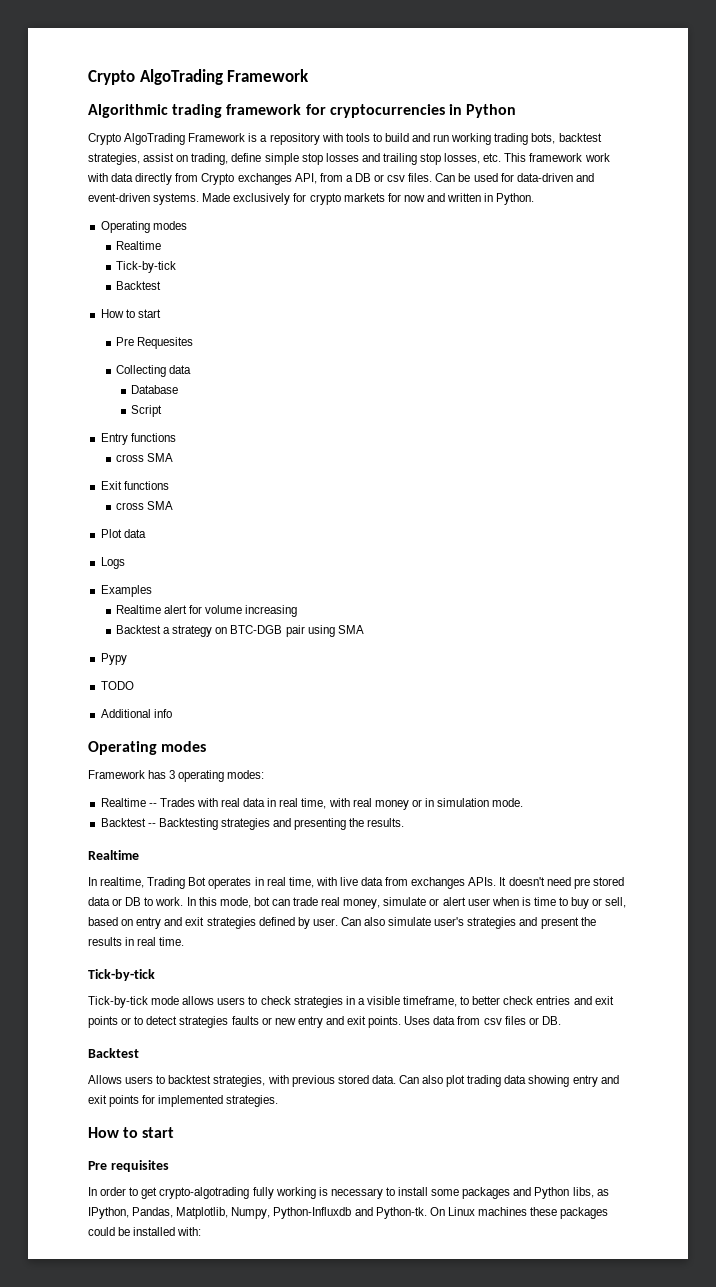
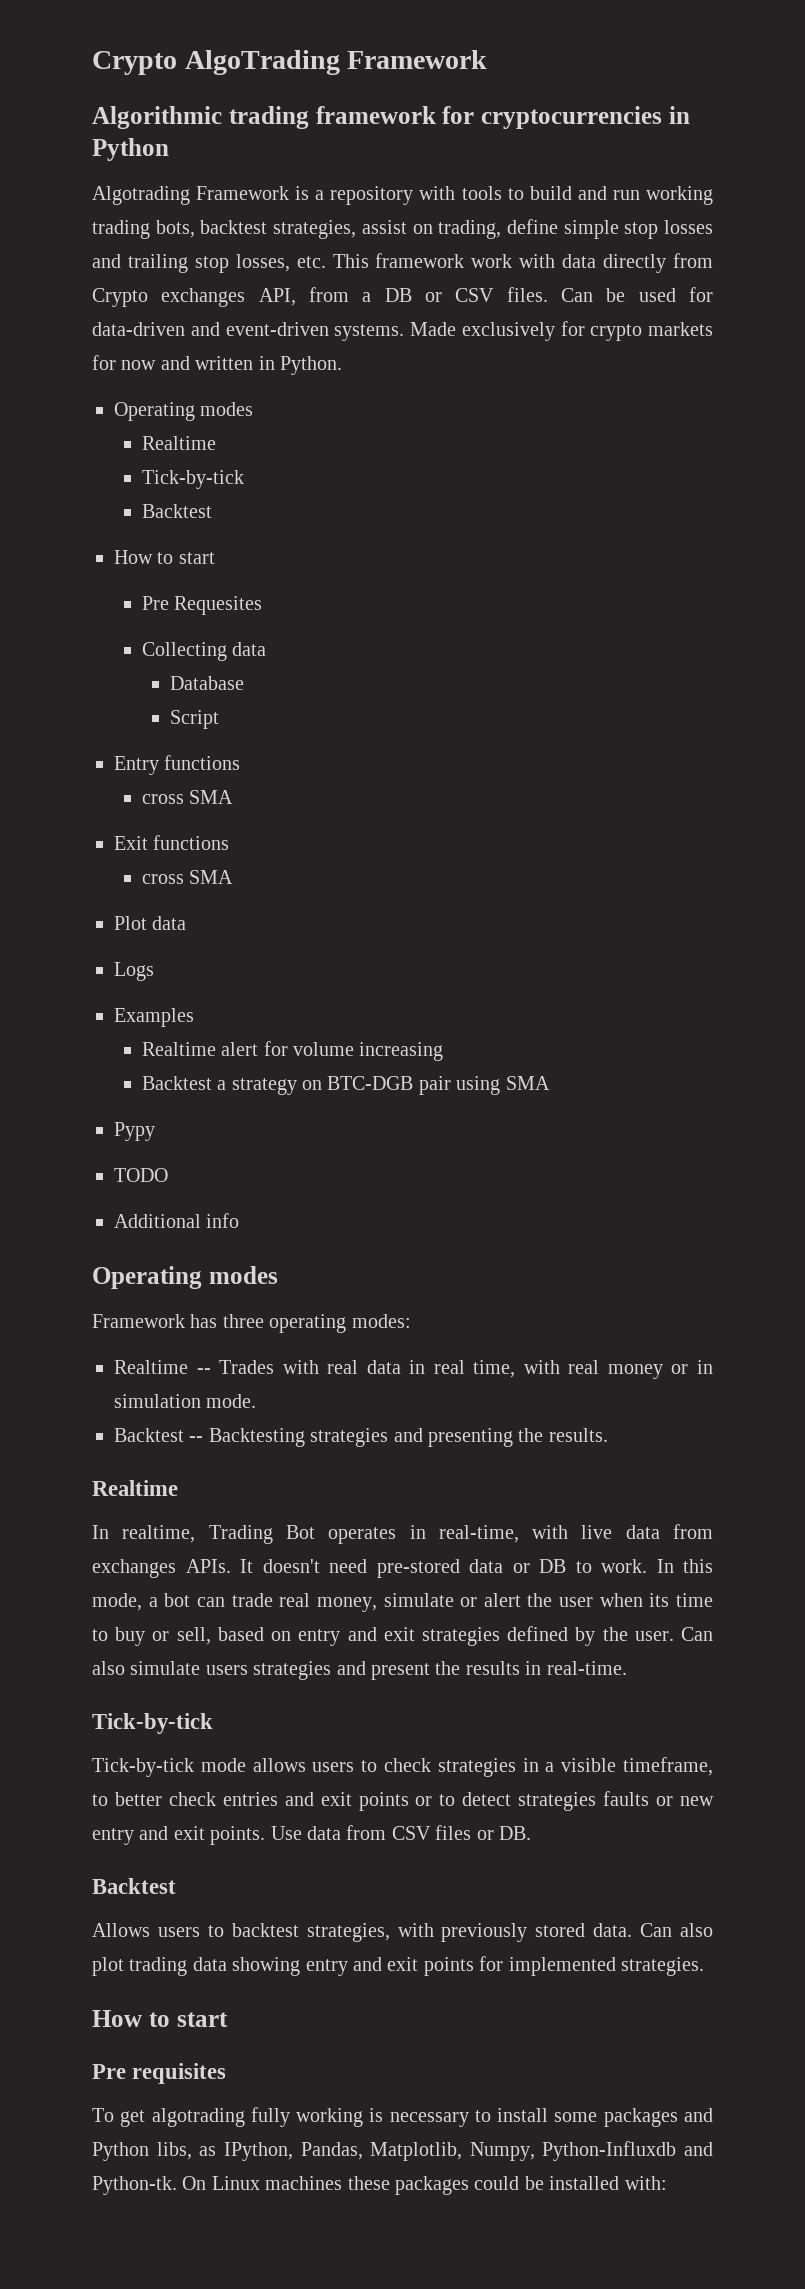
[88,133,186,145] Crypto AlgoTrading -> [92,186,190,205] Algotrading
[387,175,406,182] csv -> [455,288,495,302] CSV
[169,770,176,779] 3 -> [222,1314,264,1328] three
[266,877,314,888] real time, -> [438,1525,519,1543] real-time,
[573,877,624,889] pre stored -> [376,1559,460,1578] pre-stored
(251, 902) none -> [148,1597,158,1607] a
(466, 901) none -> [527,1593,553,1607] the
[521,897,531,906] is -> [649,1593,670,1607] its
(310, 923) none -> [602,1627,628,1641] the
[434,917,465,926] user's -> [205,1665,248,1675] users
[137,937,185,946] real time. -> [546,1661,627,1675] real-time.
[404,1016,502,1025] Uses data from csv -> [270,1825,431,1840] Use data from CSV
[291,1075,335,1087] previous -> [441,1923,528,1942] previously
[88,1187,250,1199] In order to get crypto-algotrading -> [92,2108,245,2127] To get algotrading

